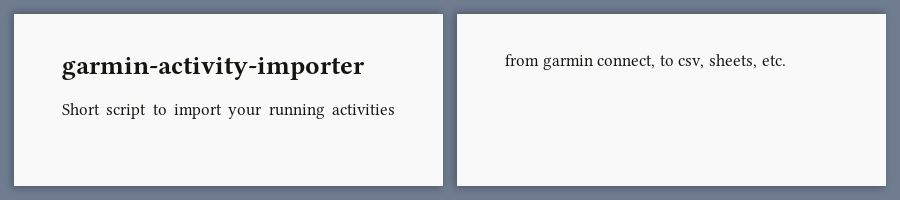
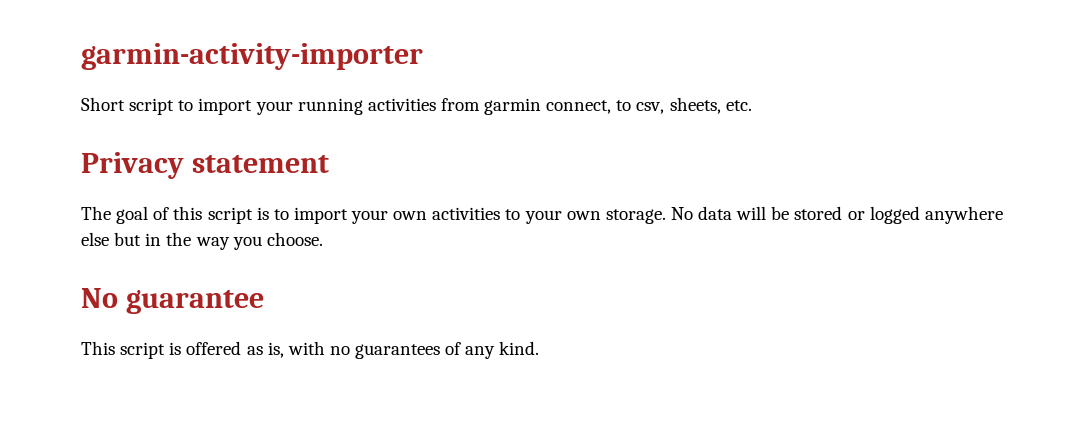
(786, 60) none -> [81,152,329,179] [81,206,1003,224] [81,232,323,250] [81,288,264,314] [81,341,540,359] // Privacy statement // The goal of this script is to import your own activities to your own storage. No data will be stored or logged anywhere else but in the way you choose. // No guarantee // This script is offered as is, with no guarantees of any kind.

